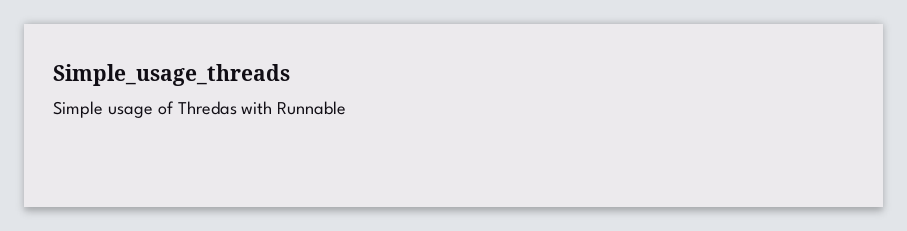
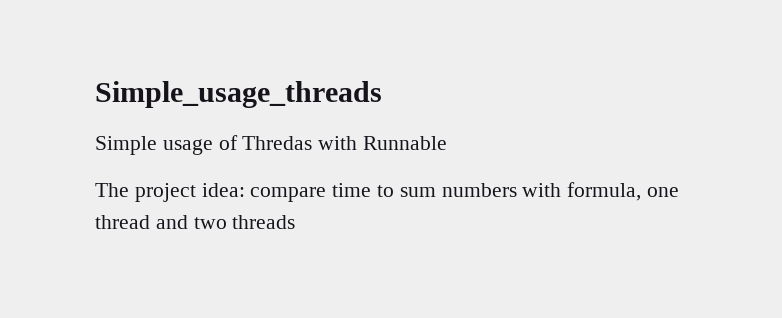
(347, 108) none -> [95,182,680,202] [95,215,296,229] // The project idea: compare time to sum numbers with formula, one thread and two threads

